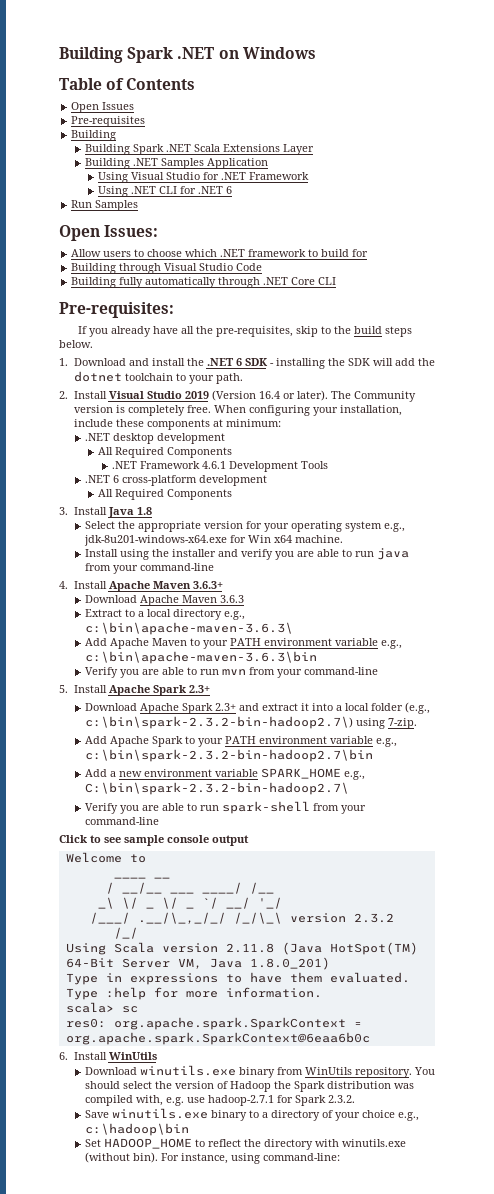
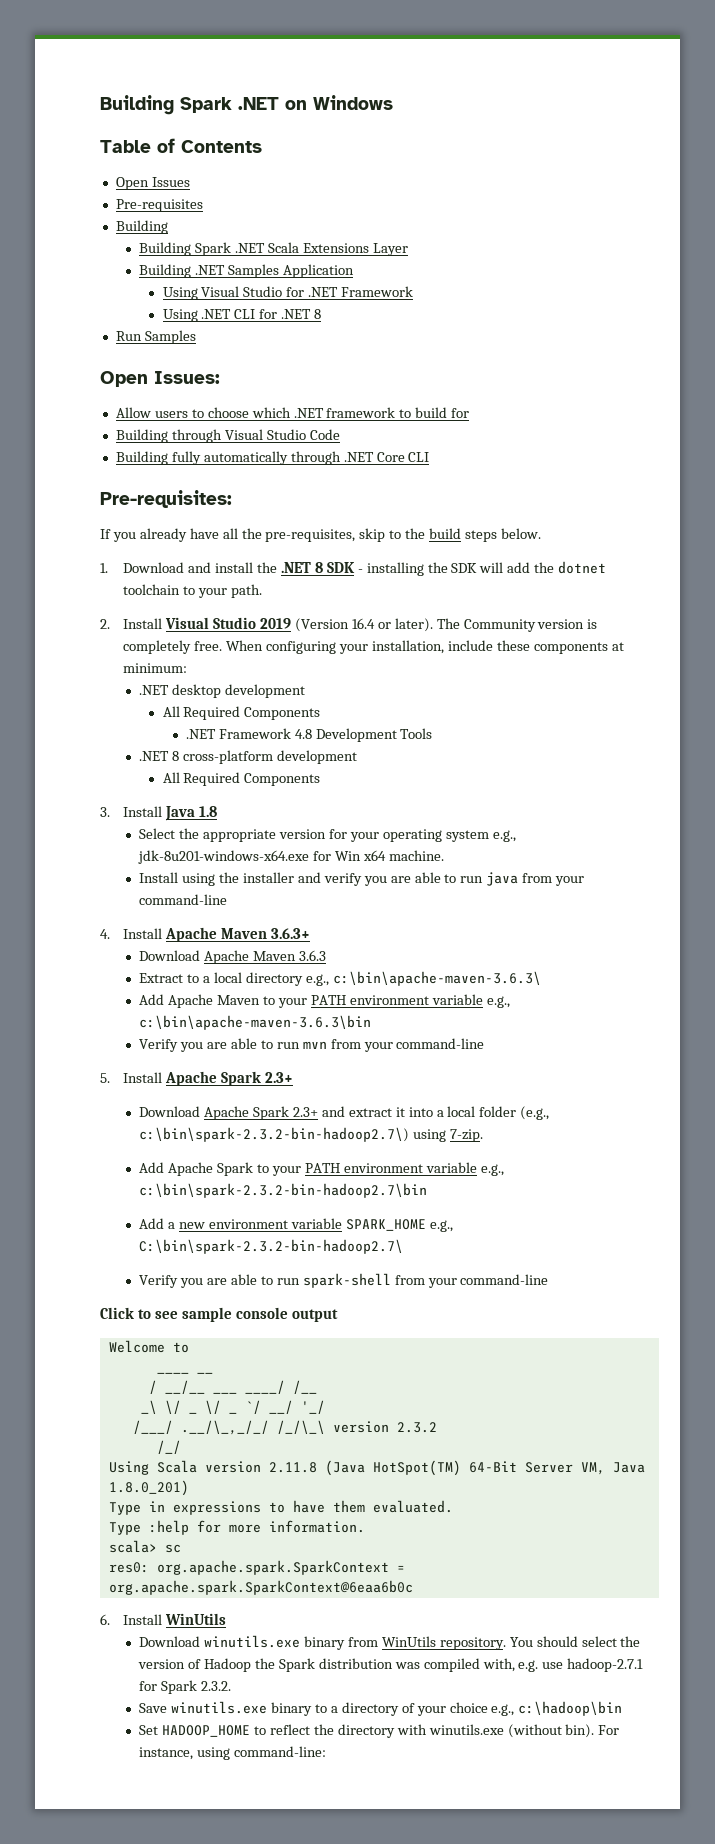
[226,186,233,194] 6 -> [314,309,322,319] 8
[235,358,242,366] 6 -> [314,562,323,573] 8
[201,461,226,469] 4.6.1 -> [294,729,312,739] 4.8
[112,475,119,483] 6 -> [172,751,180,761] 8

